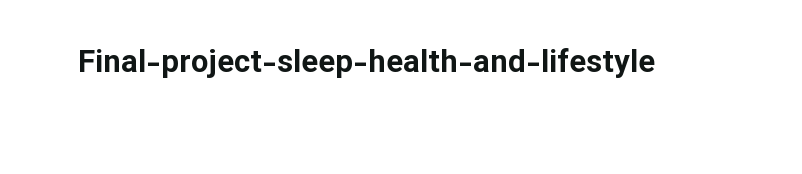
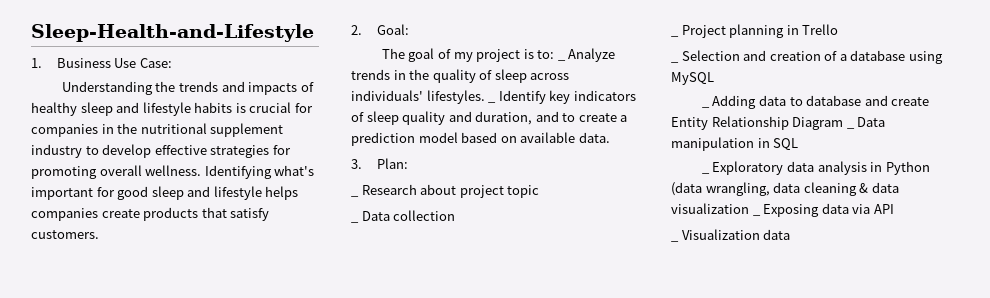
[78,48,655,78] Final-project-sleep-health-and-lifestyle -> [31,24,314,42] [31,58,172,68] [61,81,314,95] [31,102,313,116] [31,123,284,137] [31,144,291,158] [31,165,315,179] [31,186,299,200] [31,207,270,221] [31,230,99,239] [351,24,409,35] [381,48,555,62] [557,48,616,62] [351,69,570,83] [351,90,636,104] [351,111,628,125] [351,132,610,146] [351,158,408,169] [351,195,359,197] [361,184,540,198] [351,221,359,223] [361,210,456,221] [671,24,839,38] [671,61,679,63] [681,50,943,64] [671,72,714,85] [701,95,930,109] [671,116,855,130] [857,117,886,127] [671,137,799,151] [701,161,930,175] [671,182,899,196] [671,203,749,214] [752,203,894,217] [671,240,679,242] [681,229,791,240] Sleep-Health-and-Lifestyle // 1. Business Use Case: // Understanding the trends and impacts of healthy sleep and lifestyle habits is crucial for companies in the nutritional supplement industry to develop effective strategies for promoting overall wellness. Identifying what's important for good sleep and lifestyle helps companies create products that satisfy customers. // 2. Goal: // The goal of my project is to: _ Analyze trends in the quality of sleep across individuals' lifestyles. _ Identify key indicators of sleep quality and duration, and to create a prediction model based on available data. // 3. Plan: // _ Research about project topic // _ Data collection // _ Project planning in Trello // _ Selection and creation of a database using MySQL // _ Adding data to database and create Entity Relationship Diagram _ Data manipulation in SQL // _ Exploratory data analysis in Python (data wrangling, data cleaning & data visualization _ Exposing data via API // _ Visualization data

